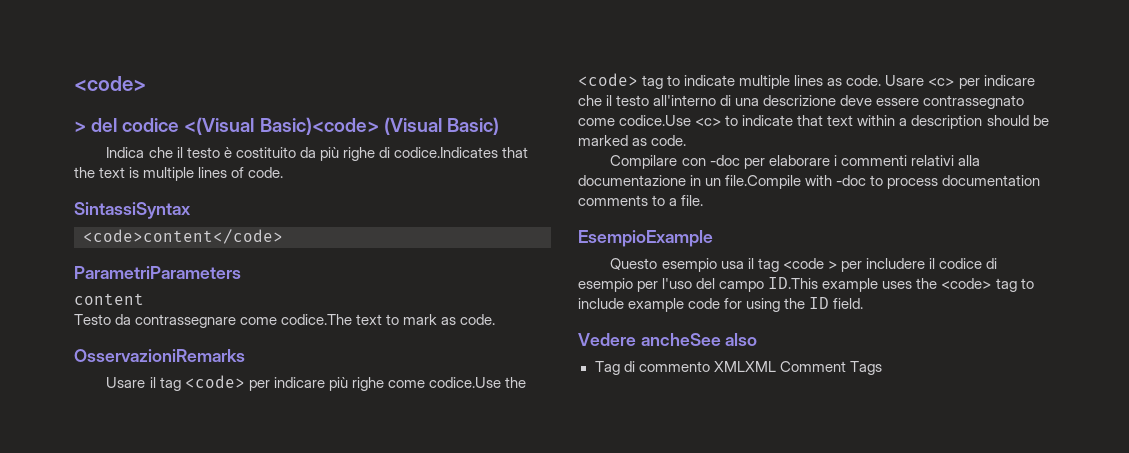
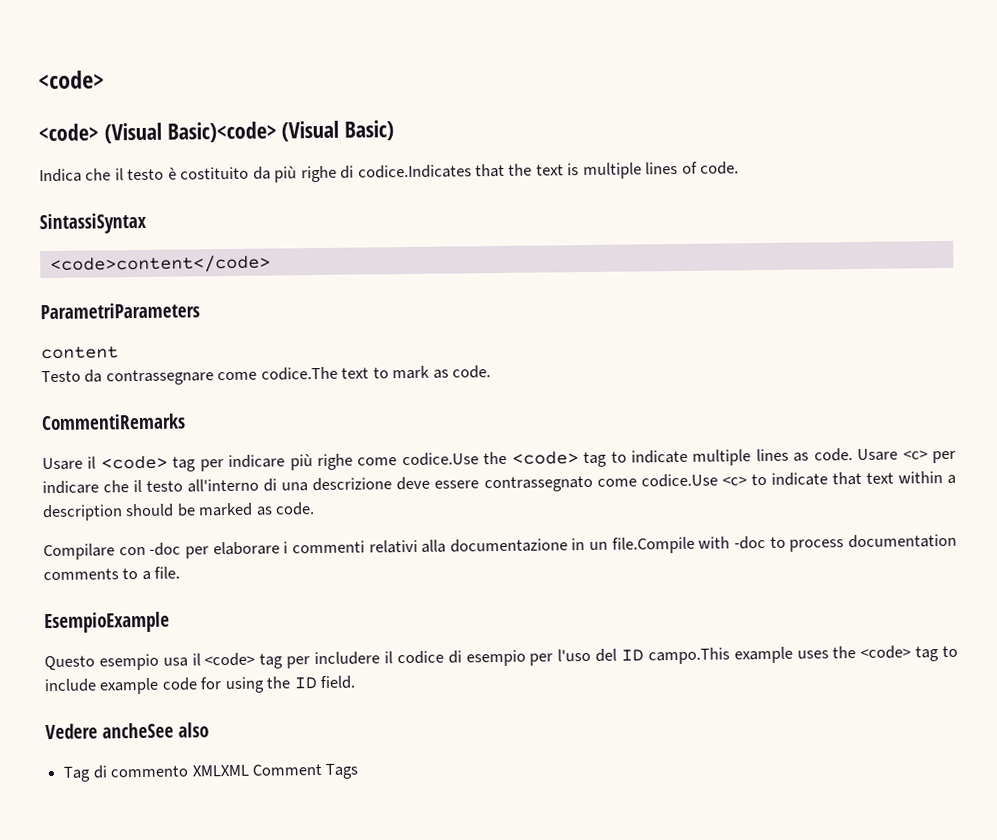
[74,117,255,135] > del codice <(Visual -> [38,122,162,144] <code> (Visual
[74,349,245,362] OsservazioniRemarks -> [41,413,186,431] CommentiRemarks
[159,375,245,391] tag <code> -> [100,455,197,472] <code> tag
[757,258,837,272] tag <code > -> [204,652,284,669] <code> tag
[719,277,819,292] campo ID.This -> [620,647,730,665] ID campo.This

